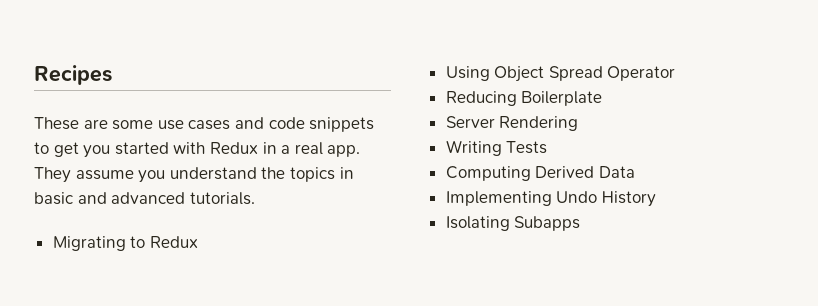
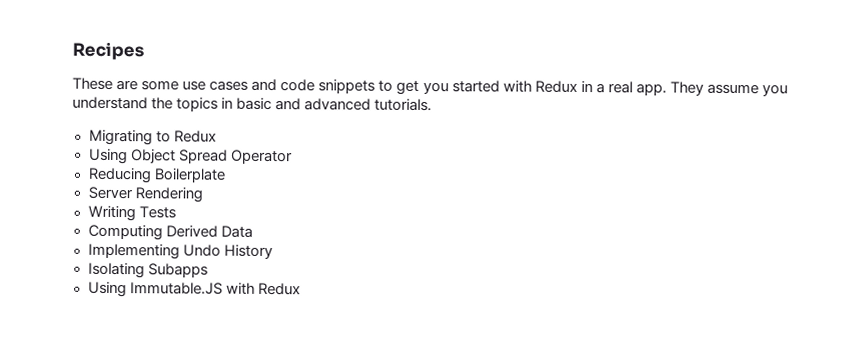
(581, 223) none -> [87,281,301,298] // Using Immutable.JS with Redux

